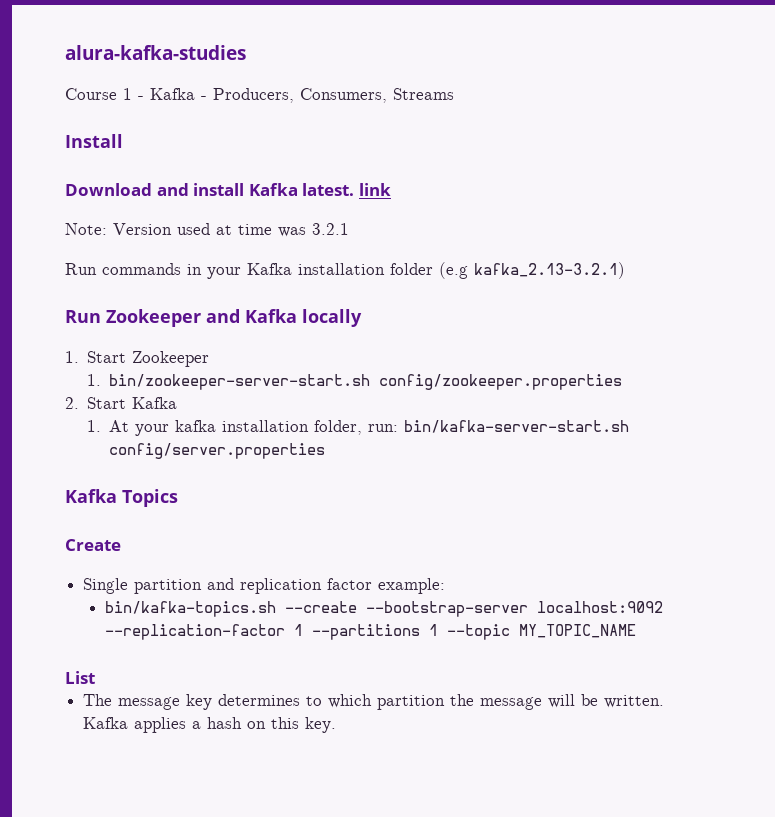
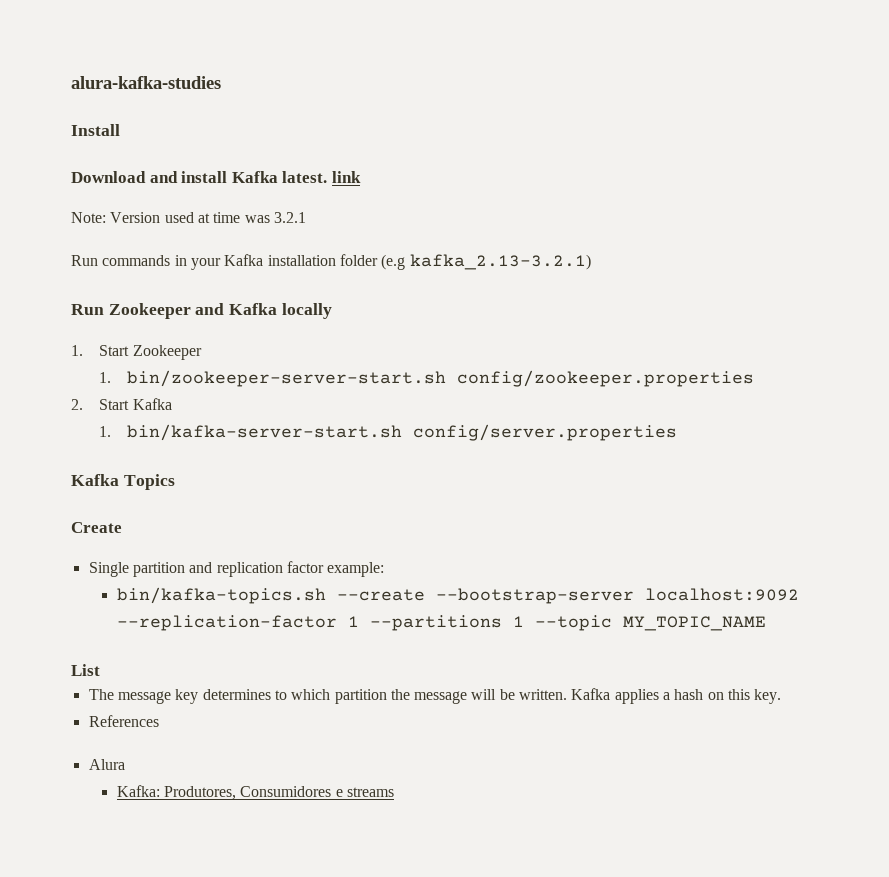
[65,88,454,103] // Course 1 - Kafka - Producers, Consumers, Streams -> (221, 82) none
[109,420,399,436] At your kafka installation folder, run: -> (112, 431) none
(337, 725) none -> [88,715,159,727] [88,759,125,770] [116,785,395,800] // References // Alura // Kafka: Produtores, Consumidores e streams

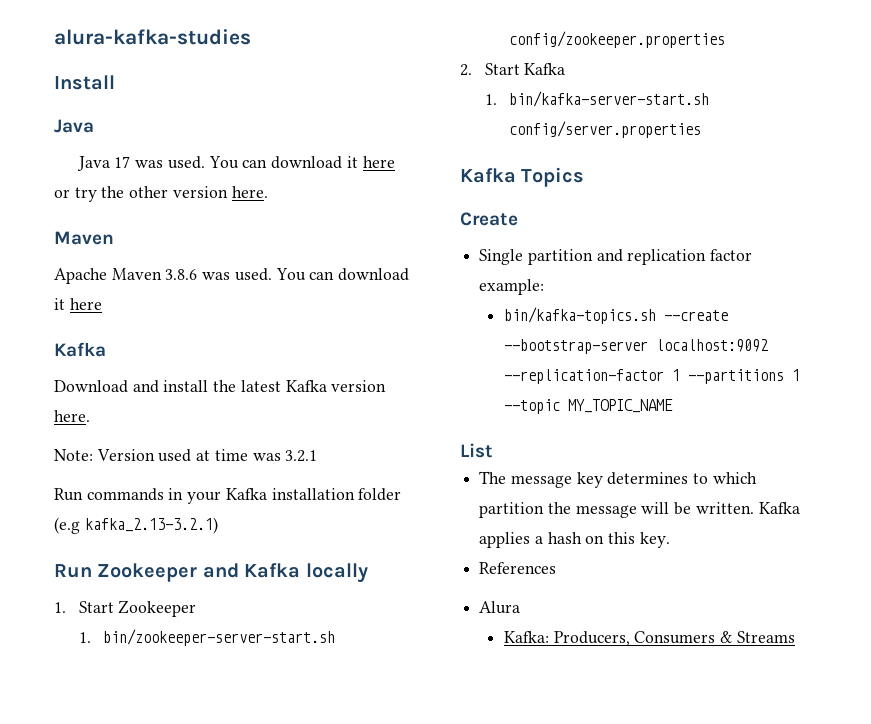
[71,171,361,183] Download and install Kafka latest. link -> [54,119,94,133] [76,156,395,171] [54,186,268,202] [54,231,114,245] [54,268,410,284] [54,298,102,310] [54,342,106,357] [54,380,387,393] [54,410,90,422] Java // Java 17 was used. You can download it here or try the other version here. // Maven // Apache Maven 3.8.6 was used. You can download it here // Kafka // Download and install the latest Kafka version here.
[164,786,395,800] Produtores, Consumidores e streams -> [553,631,795,646] Producers, Consumers & Streams

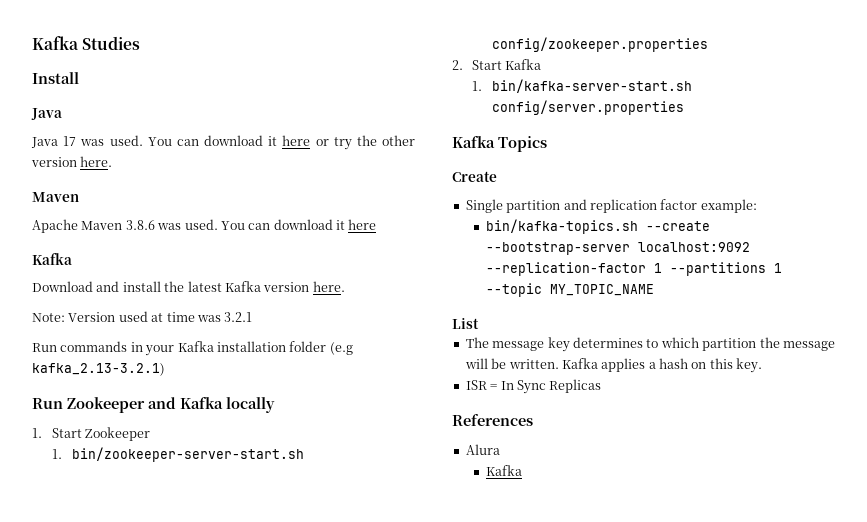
[54,29,251,45] alura-kafka-studies -> [32,36,141,50] Kafka Studies
[479,562,557,574] [479,601,521,614] [503,631,795,646] References // Alura // Kafka: Producers, Consumers & Streams -> [465,379,602,394] [452,414,533,426] [465,444,500,455] [485,465,522,476] ISR = In Sync Replicas // References // Alura // Kafka

